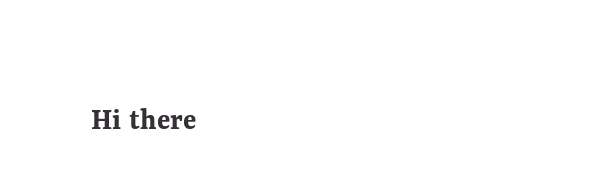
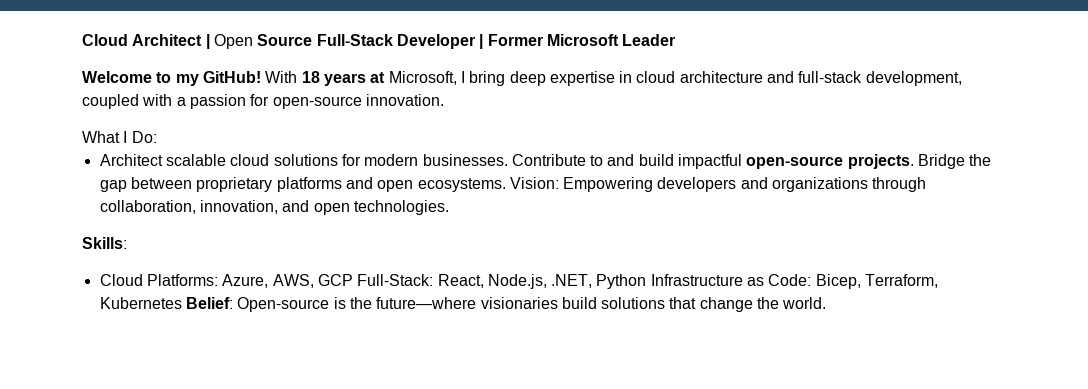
[91,108,197,129] Hi there -> [82,34,676,49] [82,71,962,86] [82,94,444,109] [82,131,157,143] [99,154,992,169] [99,177,927,192] [99,200,449,215] [82,237,127,249] [99,274,939,289] [99,297,827,312] Cloud Architect | Open Source Full-Stack Developer | Former Microsoft Leader // Welcome to my GitHub! With 18 years at Microsoft, I bring deep expertise in cloud architecture and full-stack development, coupled with a passion for open-source innovation. // What I Do: // Architect scalable cloud solutions for modern businesses. Contribute to and build impactful open-source projects. Bridge the gap between proprietary platforms and open ecosystems. Vision: Empowering developers and organizations through collaboration, innovation, and open technologies. // Skills: // Cloud Platforms: Azure, AWS, GCP Full-Stack: React, Node.js, .NET, Python Infrastructure as Code: Bicep, Terraform, Kubernetes Belief: Open-source is the future—where visionaries build solutions that change the world.

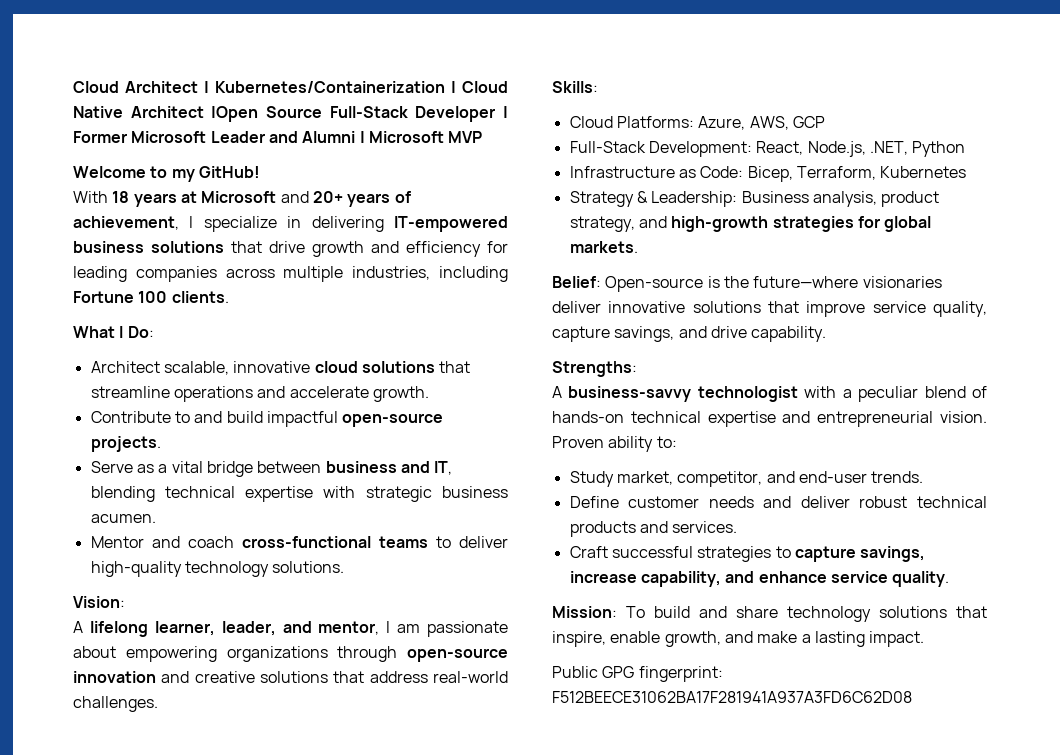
[213,34,253,49] Open -> [215,81,508,93] [73,106,259,122] Kubernetes/Containerization | Cloud Native Architect |Open
(676, 40) none -> [268,131,483,143] and Alumni | Microsoft MVP
(261, 77) none -> (260, 172) //
[388,71,962,86] [82,94,444,109] [82,131,157,143] [99,154,508,166] Microsoft, I bring deep expertise in cloud architecture and full-stack development, coupled with a passion for open-source innovation. // What I Do: // Architect scalable cloud solutions for modern businesses. -> [201,191,411,207] [73,216,509,232] [73,241,508,257] [73,266,509,282] [73,291,229,303] [73,326,154,338] [90,361,471,375] [90,386,429,402] Microsoft and 20+ years of achievement, I specialize in delivering IT-empowered business solutions that drive growth and efficiency for leading companies across multiple industries, including Fortune 100 clients. // What I Do: // Architect scalable, innovative cloud solutions that streamline operations and accelerate growth. //
[918,154,992,169] [99,177,927,192] [99,200,449,215] Bridge the gap between proprietary platforms and open ecosystems. Vision: Empowering developers and organizations through collaboration, innovation, and open technologies. -> [90,461,453,477] [90,486,509,502] [90,514,156,523] [90,536,508,548] [90,561,345,577] [73,596,125,608] [73,621,508,637] [73,646,508,662] [73,671,508,683] [73,696,158,712] // Serve as a vital bridge between business and IT, blending technical expertise with strategic business acumen. // Mentor and coach cross-functional teams to deliver high-quality technology solutions. // Vision: // A lifelong learner, leader, and mentor, I am passionate about empowering organizations through open-source innovation and creative solutions that address real-world challenges.
[357,274,434,286] Full-Stack: -> [569,141,752,157] // Full-Stack Development:
(647, 281) none -> (966, 149) //
(182, 303) none -> [569,191,940,207] [569,216,932,232] [569,241,638,253] // Strategy & Leadership: Business analysis, product strategy, and high-growth strategies for global markets. //
[561,297,827,312] build solutions that change the world. -> [552,301,987,317] [552,326,827,342] [552,361,637,377] [552,386,987,402] [552,411,987,427] [552,436,677,452] [569,471,924,487] [569,496,987,508] [569,521,738,537] [569,546,926,562] [569,571,950,587] [552,606,987,622] [552,631,925,647] [552,666,723,682] [552,691,912,703] deliver innovative solutions that improve service quality, capture savings, and drive capability. // Strengths: // A business-savvy technologist with a peculiar blend of hands-on technical expertise and entrepreneurial vision. Proven ability to: // Study market, competitor, and end-user trends. // Define customer needs and deliver robust technical products and services. // Craft successful strategies to capture savings, increase capability, and enhance service quality. // Mission: To build and share technology solutions that inspire, enable growth, and make a lasting impact. // Public GPG fingerprint: F512BEECE31062BA17F281941A937A3FD6C62D08

